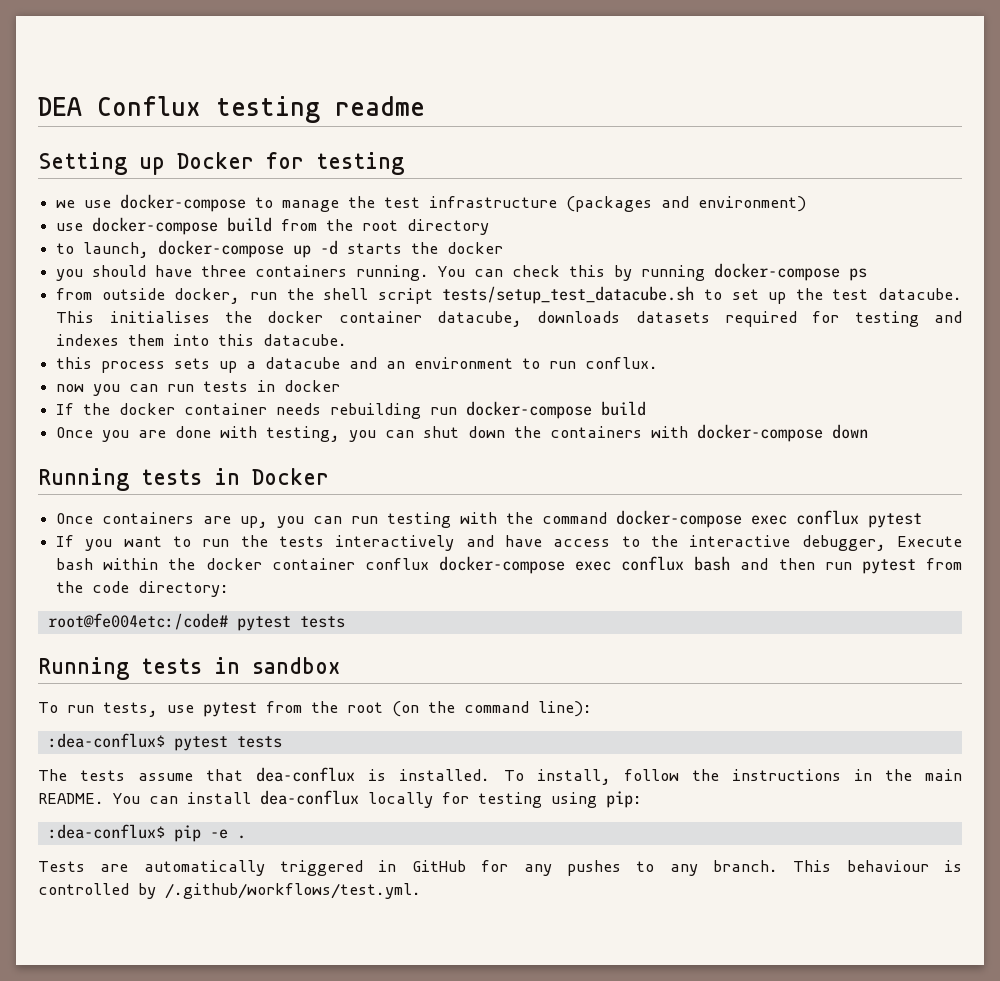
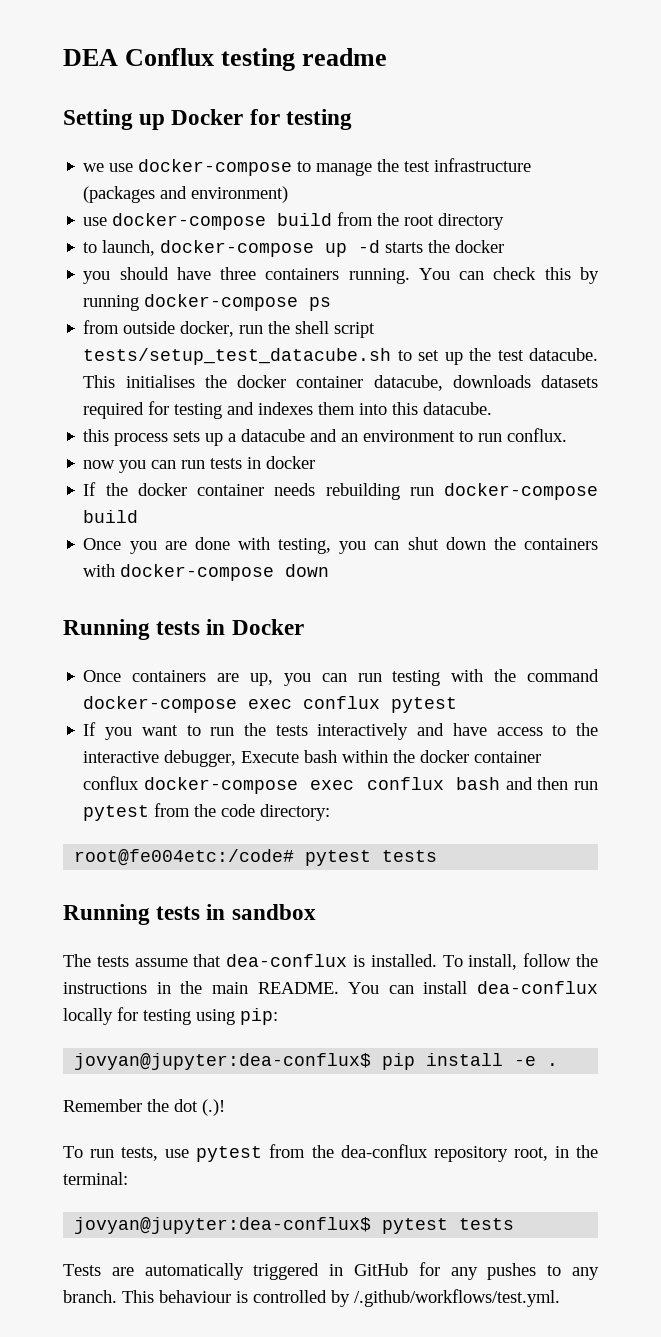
[38,701,592,717] [47,733,282,751] // To run tests, use pytest from the root (on the command line): // :dea-conflux$ pytest tests -> (316, 912) none
[47,824,201,842] :dea-conflux$ pip -> [74,1053,504,1070] jovyan@jupyter:dea-conflux$ pip install
(246, 837) none -> [63,1099,225,1116] [63,1144,598,1162] [63,1172,128,1185] [74,1217,515,1234] // Remember the dot (.)! // To run tests, use pytest from the dea-conflux repository root, in the terminal: // jovyan@jupyter:dea-conflux$ pytest tests

